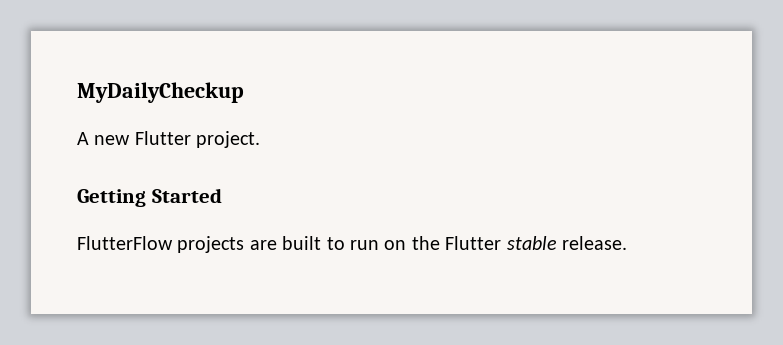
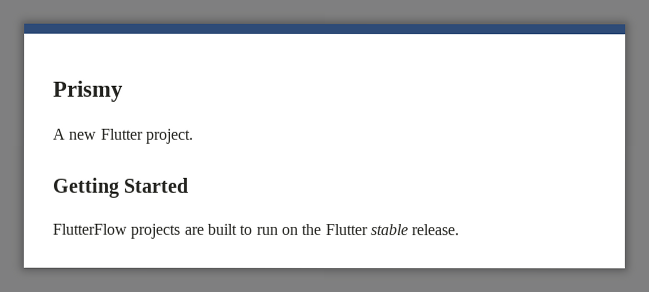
[77,82,244,103] MyDailyCheckup -> [53,80,124,102] Prismy

